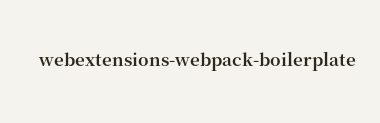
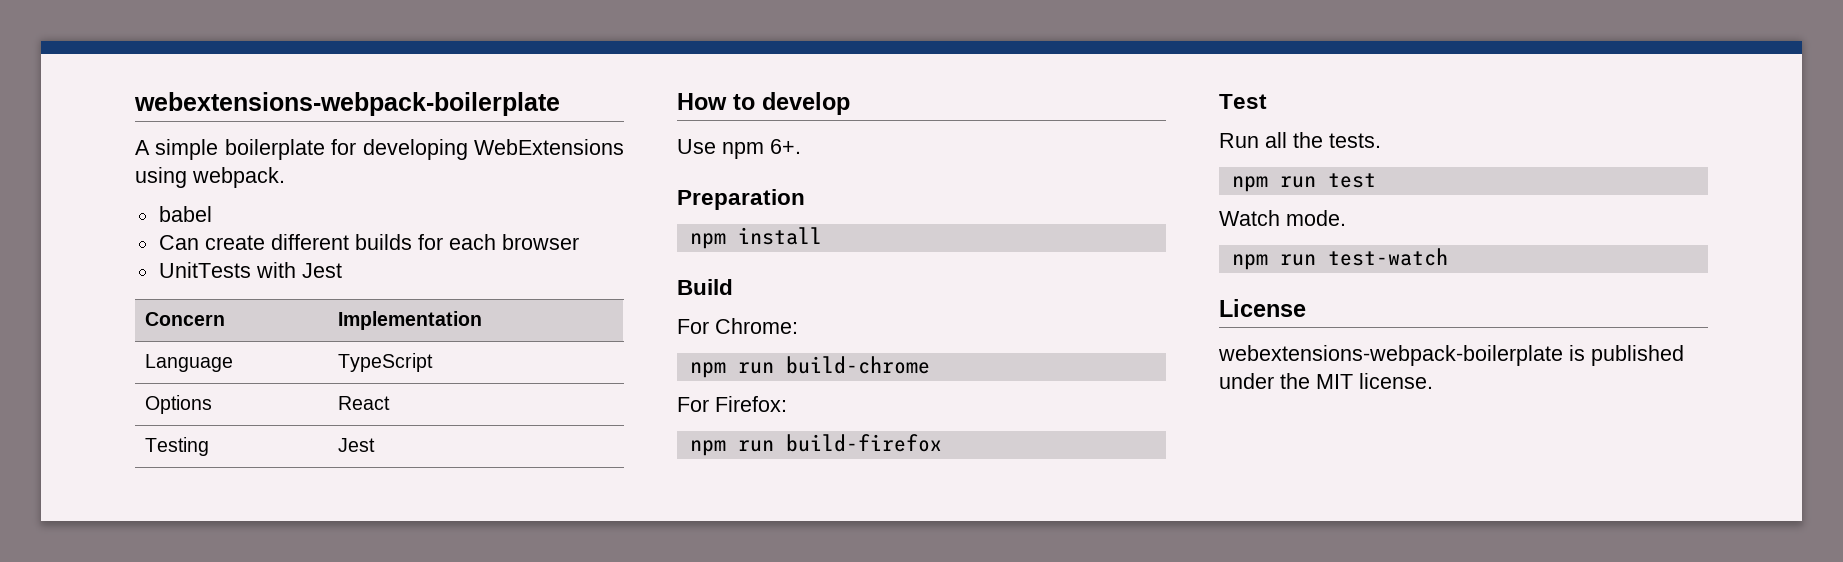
[38,51,356,71] webextensions-webpack-boilerplate -> [134,92,560,116] [135,139,624,160] [135,167,285,188] [158,206,212,222] [158,234,579,250] [158,262,342,278] [144,312,225,326] [337,311,482,330] [144,354,233,372] [337,353,433,372] [144,395,212,414] [337,396,390,410] [144,437,209,456] [337,438,375,452] [677,92,850,115] [677,139,801,159] [677,189,805,210] [689,227,822,249] [677,279,733,295] [677,318,798,334] [689,356,930,378] [677,396,787,412] [689,434,942,456] [1219,94,1267,109] [1219,132,1381,148] [1231,173,1376,192] [1219,210,1346,226] [1231,248,1448,270] [1219,299,1306,317] [1218,345,1684,366] [1219,373,1433,389] webextensions-webpack-boilerplate // A simple boilerplate for developing WebExtensions using webpack. // babel // Can create different builds for each browser // UnitTests with Jest // Concern | Implementation // Language | TypeScript // Options | React // Testing | Jest // How to develop // Use npm 6+. // Preparation // npm install // Build // For Chrome: // npm run build-chrome // For Firefox: // npm run build-firefox // Test // Run all the tests. // npm run test // Watch mode. // npm run test-watch // License // webextensions-webpack-boilerplate is published under the MIT license.

